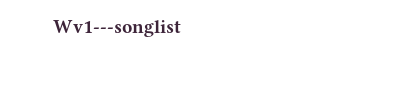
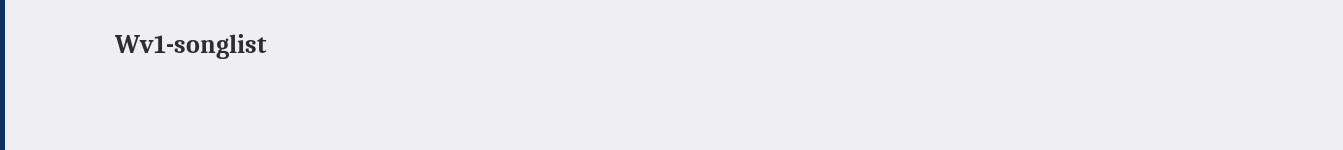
[53,20,181,37] Wv1---songlist -> [114,34,267,59] Wv1-songlist

